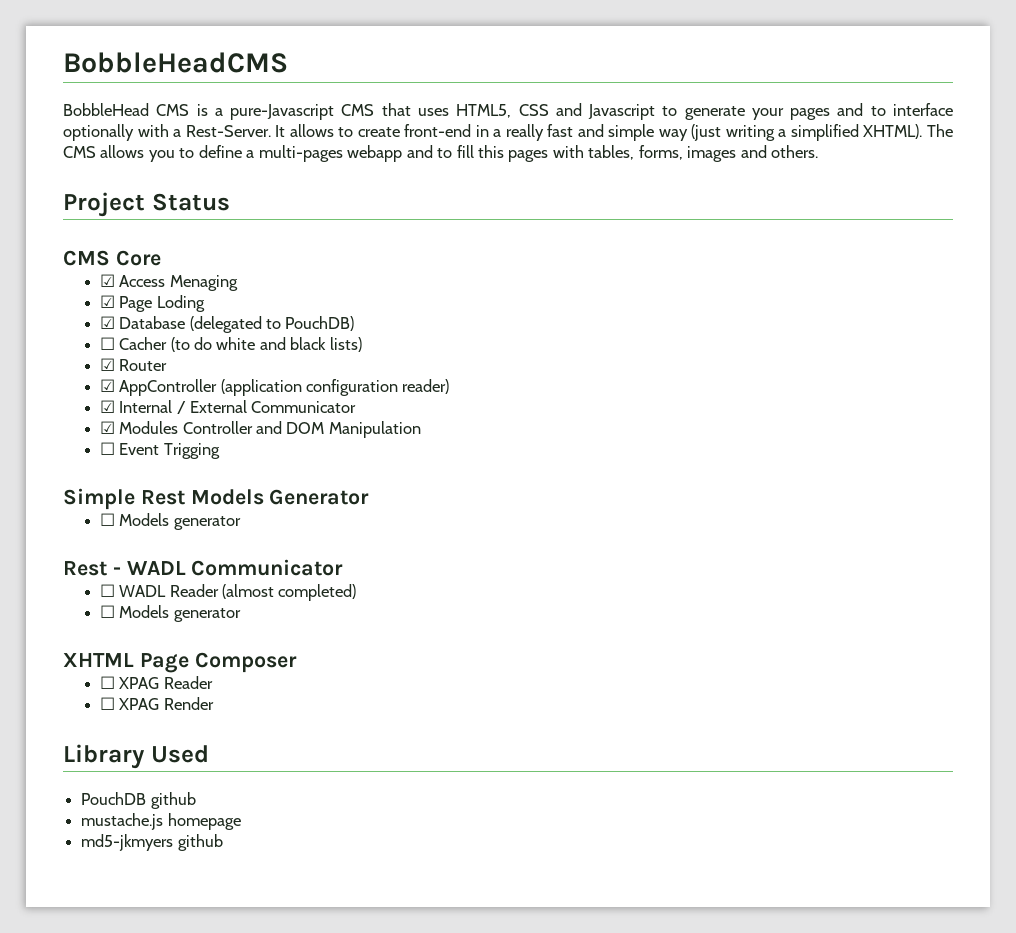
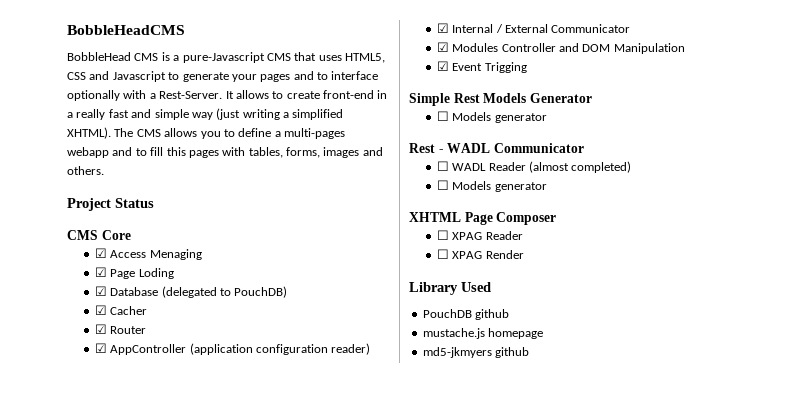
[99,337,115,350] ☐ -> [94,305,107,315] ☑
[170,337,362,352] (to do white and black lists) -> (148, 310) none
[99,442,115,455] ☐ -> [436,61,449,71] ☑

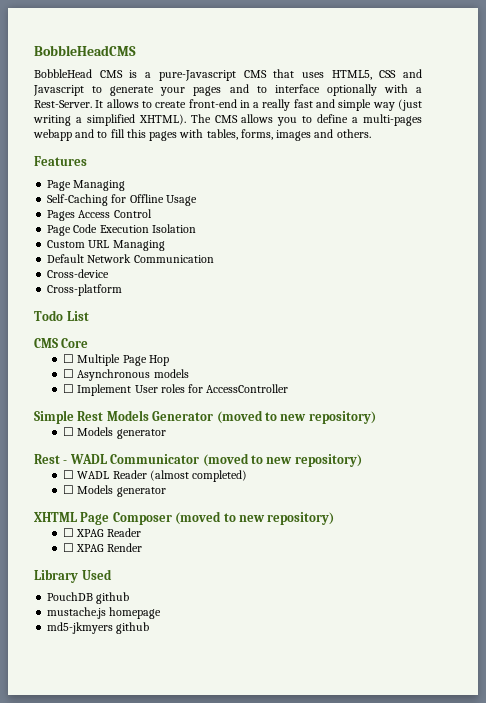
[67,198,154,211] [67,230,131,240] [94,248,202,260] [94,267,174,279] [94,286,288,298] [94,305,148,315] [94,324,147,334] [94,343,371,355] [436,23,631,33] [436,42,685,54] [436,61,527,73] Project Status // CMS Core // ☑ Access Menaging // ☑ Page Loding // ☑ Database (delegated to PouchDB) // ☑ Cacher // ☑ Router // ☑ AppController (application configuration reader) // ☑ Internal / External Communicator // ☑ Modules Controller and DOM Manipulation // ☑ Event Trigging -> [34,156,87,166] [47,180,126,191] [47,194,197,206] [47,209,152,221] [47,224,196,236] [47,240,165,251] [47,254,214,263] [47,269,110,278] [47,284,123,296] [34,310,89,321] [34,338,89,348] [63,354,169,366] [63,369,189,381] [63,384,289,396] Features // Page Managing // Self-Caching for Offline Usage // Pages Access Control // Page Code Execution Isolation // Custom URL Managing // Default Network Communication // Cross-device // Cross-platform // Todo List // CMS Core // ☐ Multiple Page Hop // ☐ Asynchronous models // ☐ Implement User roles for AccessController
(592, 98) none -> [216,410,376,424] (moved to new repository)
(584, 148) none -> [202,453,362,467] (moved to new repository)
(557, 218) none -> [175,511,335,525] (moved to new repository)

